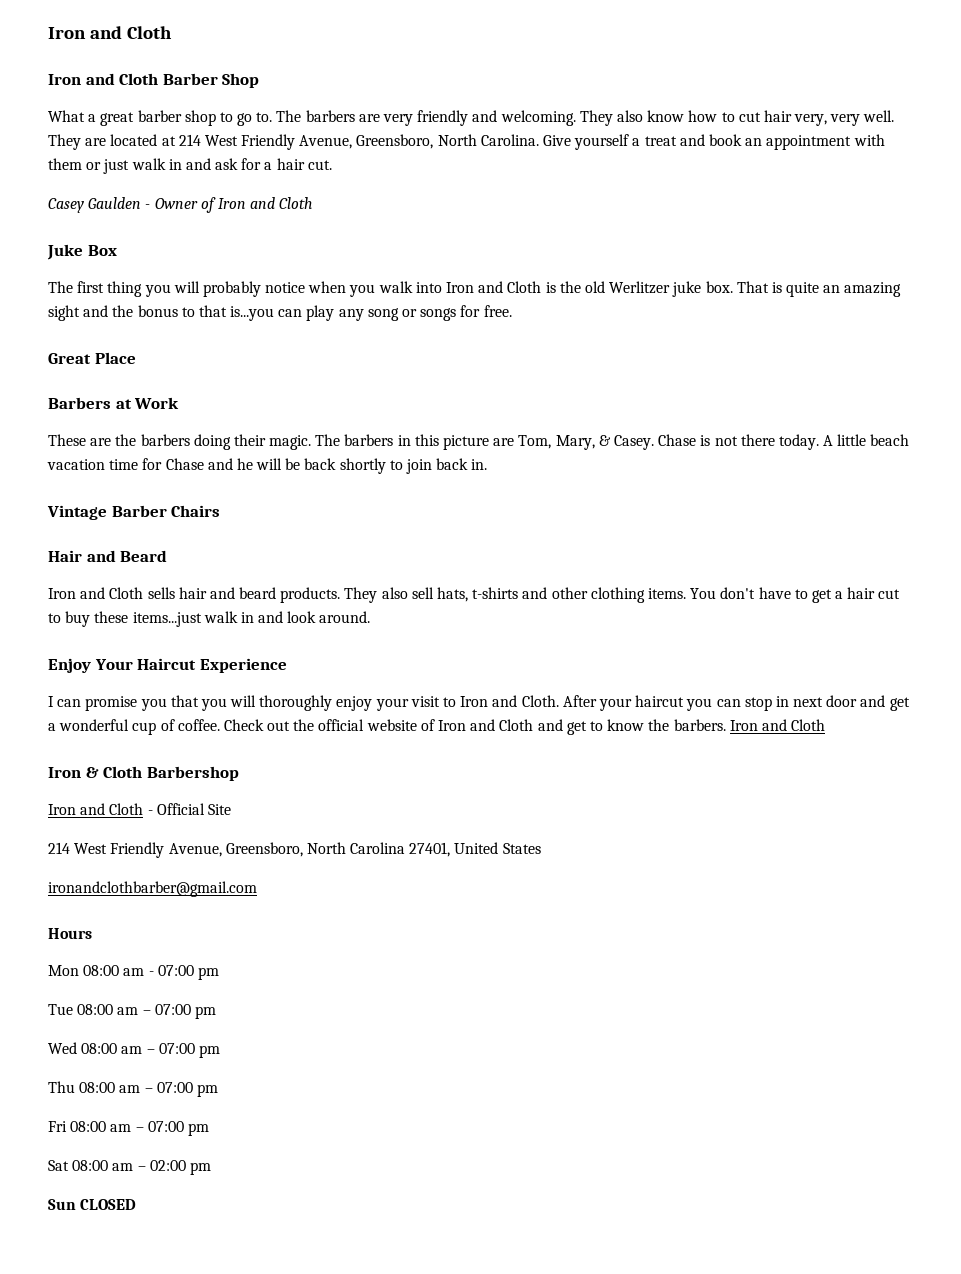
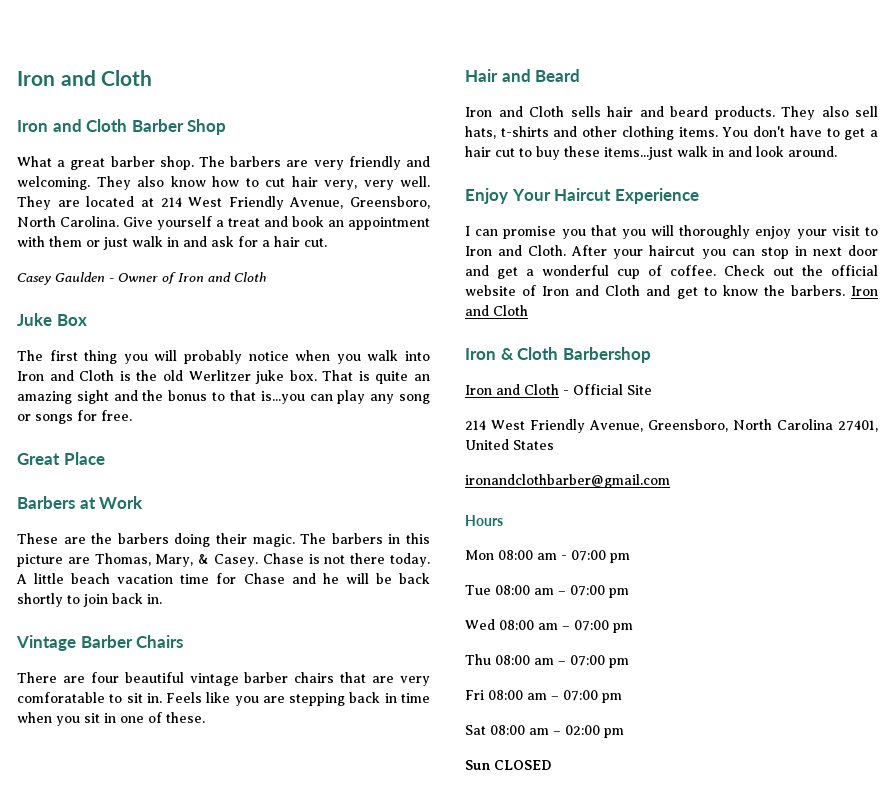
[184,110,273,126] shop to go to. -> [159,156,194,170] shop.
[518,435,552,449] Tom, -> [94,553,151,566] Thomas,
(221, 511) none -> [17,672,431,686] [17,692,430,706] [17,712,205,726] // There are four beautiful vintage barber chairs that are very comforatable to sit in. Feels like you are stepping back in time when you sit in one of these.

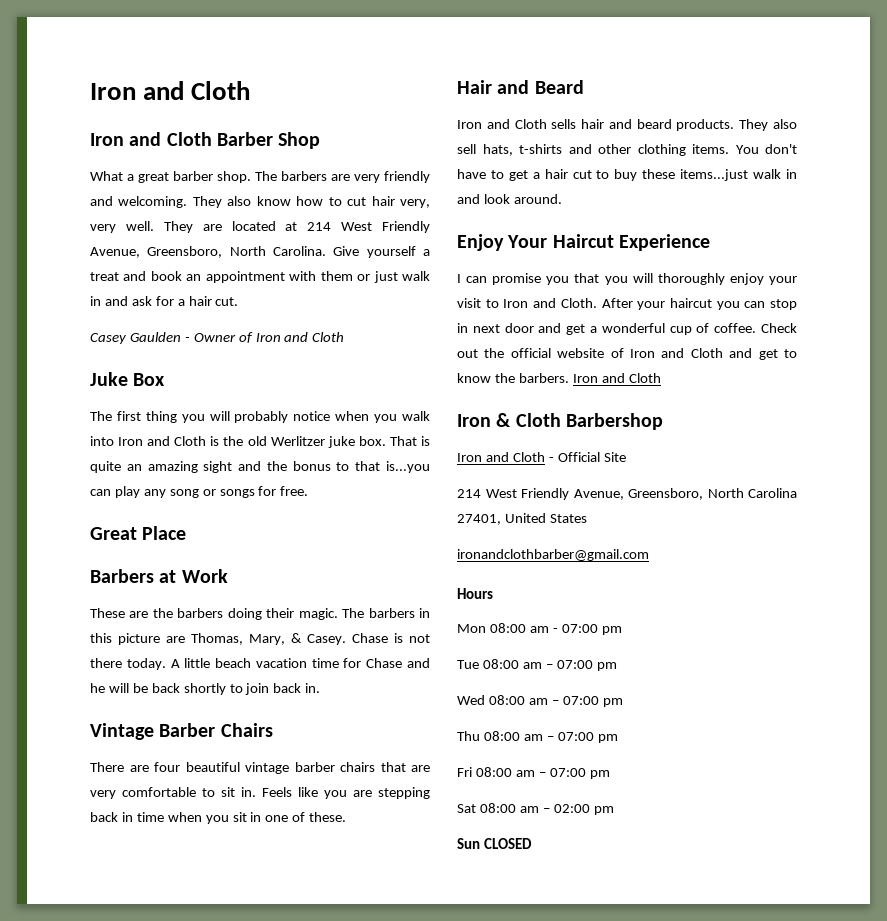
[17,692,105,703] comforatable -> [122,787,196,797] comfortable

